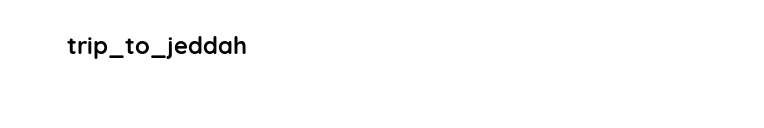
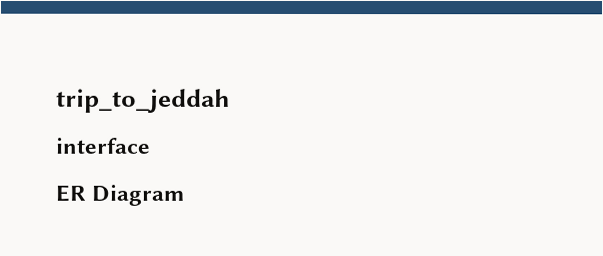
(247, 47) none -> [55,137,150,154] [55,184,186,206] // interface // ER Diagram

